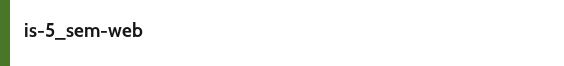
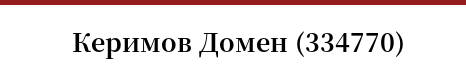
[24,22,143,40] is-5_sem-web -> [72,31,405,59] Керимов Домен (334770)

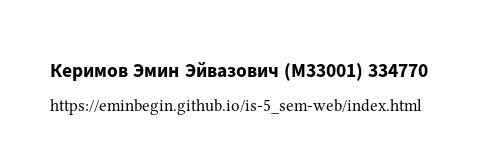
[198,31,405,58] Домен (334770) -> [133,62,429,81] [50,99,422,115] Эмин Эйвазович (М33001) 334770 // https://eminbegin.github.io/is-5_sem-web/index.html

